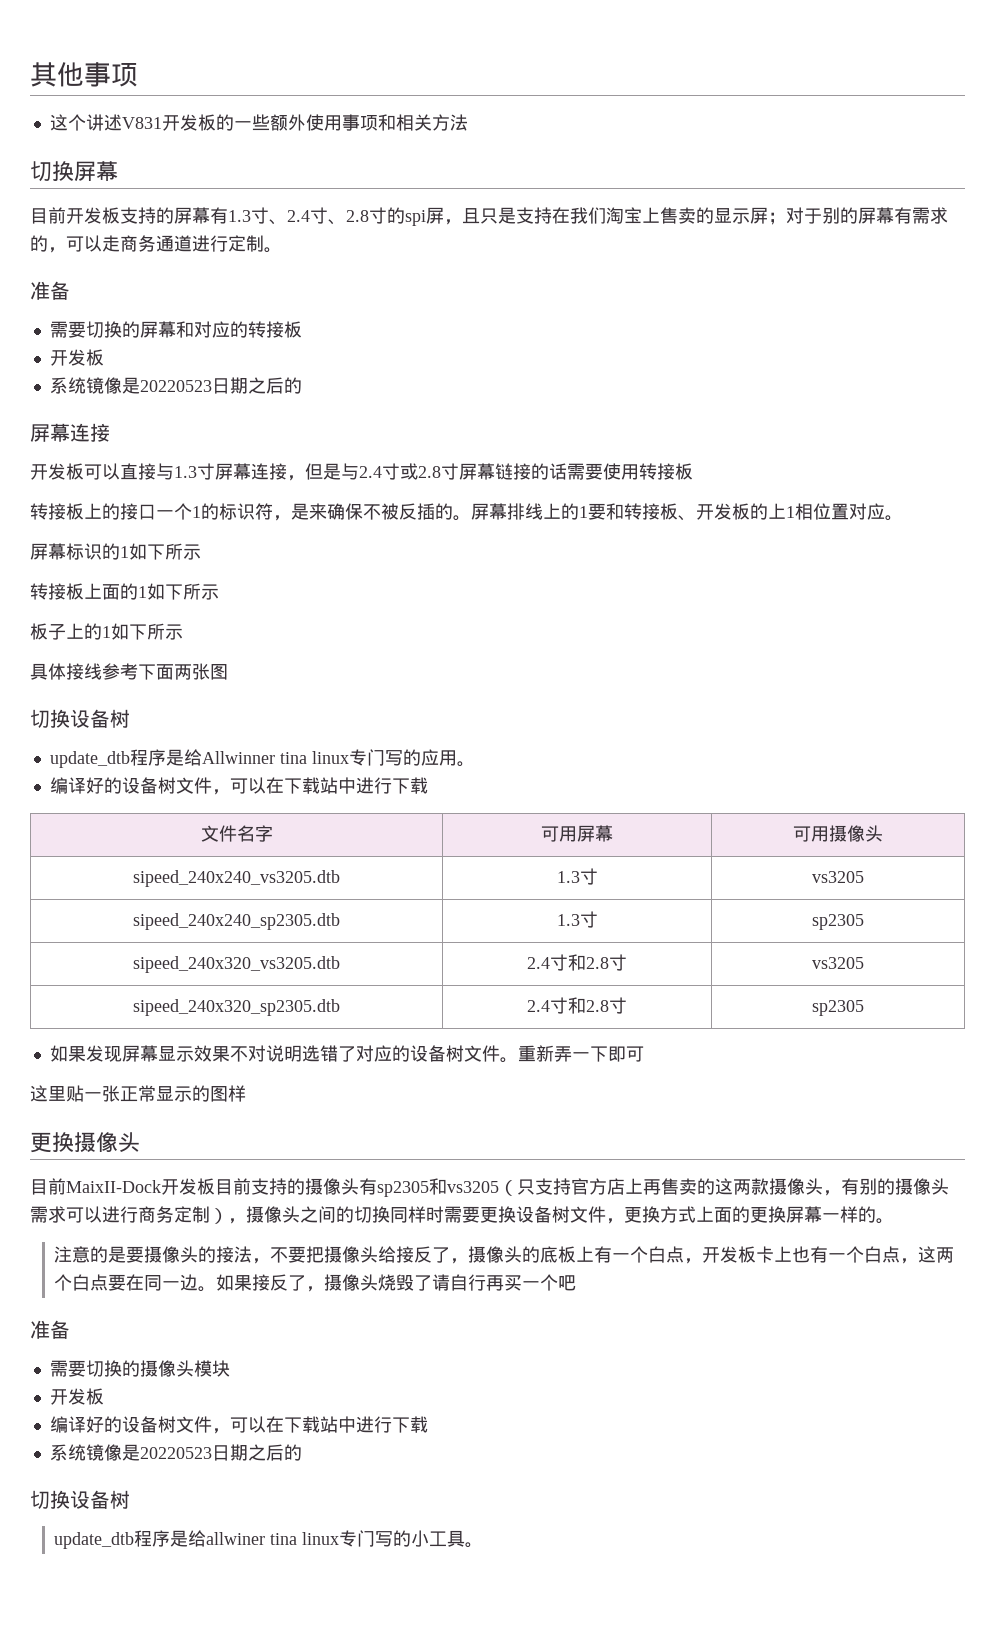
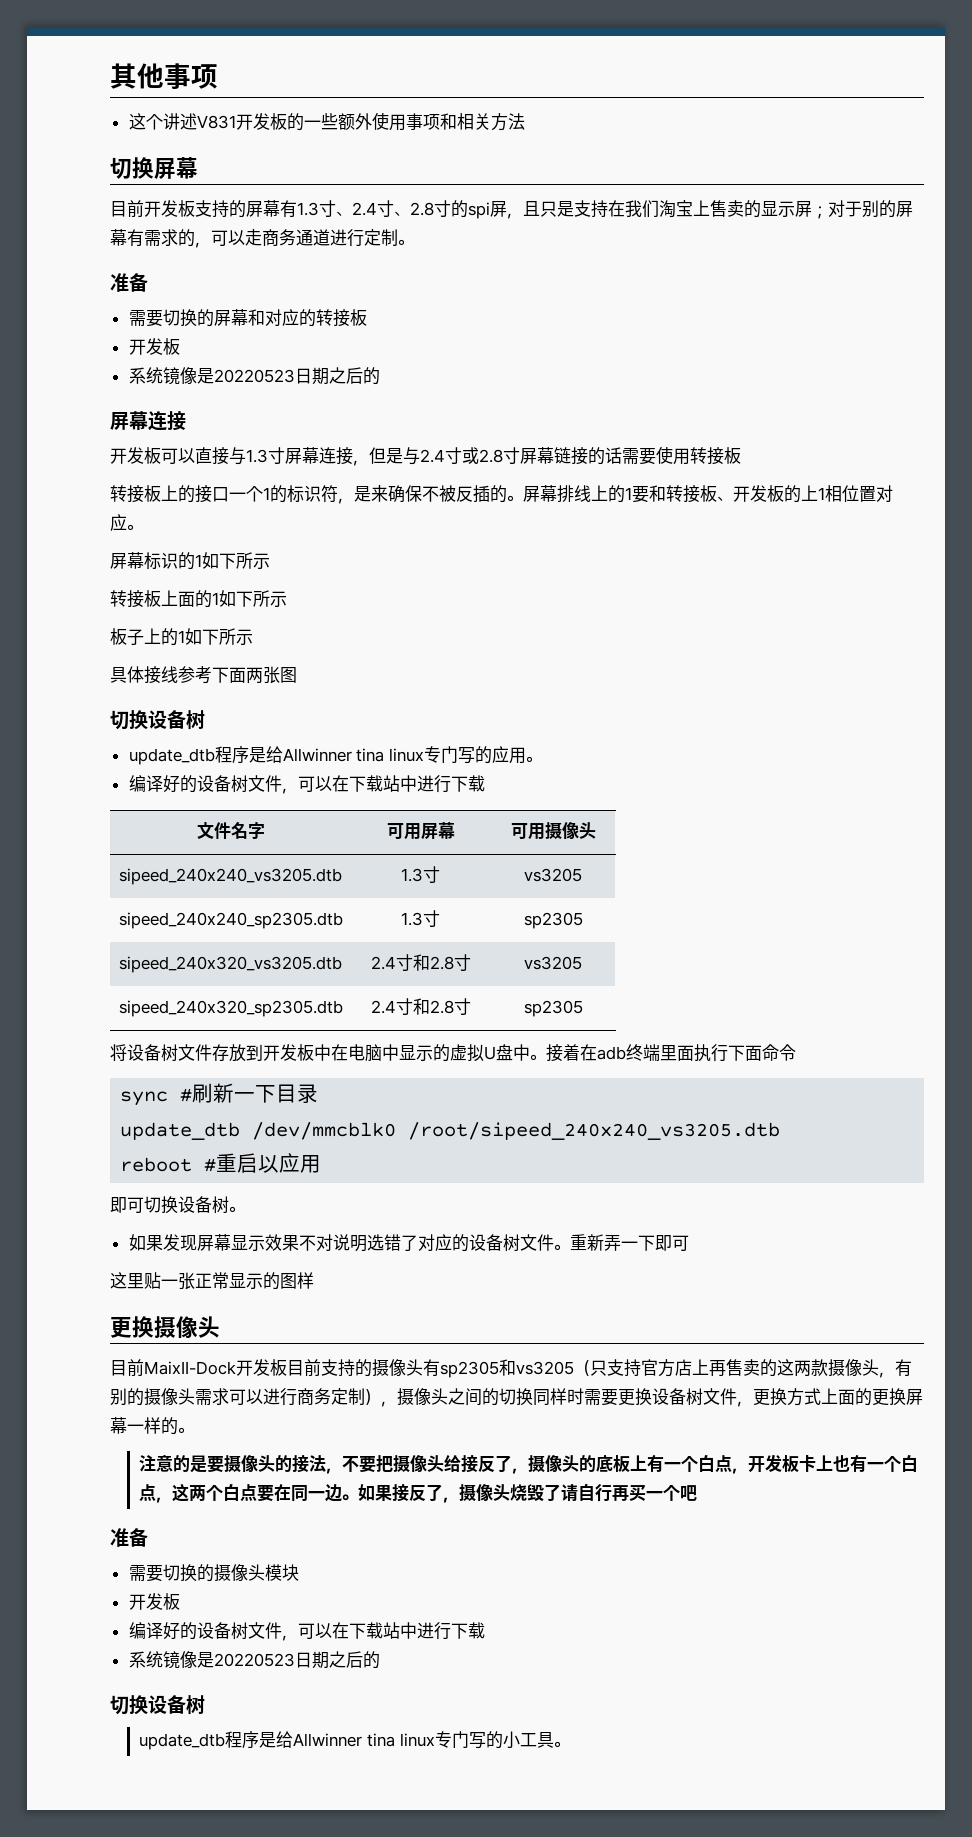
(864, 1008) none -> [110,1044,796,1062] [120,1083,319,1106] [120,1122,781,1140] [120,1153,322,1173] [110,1196,245,1214] // 将设备树文件存放到开发板中在电脑中显示的虚拟U盘中。接着在adb终端里面执行下面命令 // sync #刷新一下目录 // update_dtb /dev/mmcblk0 /root/sipeed_240x240_vs3205.dtb // reboot #重启以应用 // 即可切换设备树。
[206,1532,266,1545] allwiner -> [293,1733,363,1747] Allwinner

